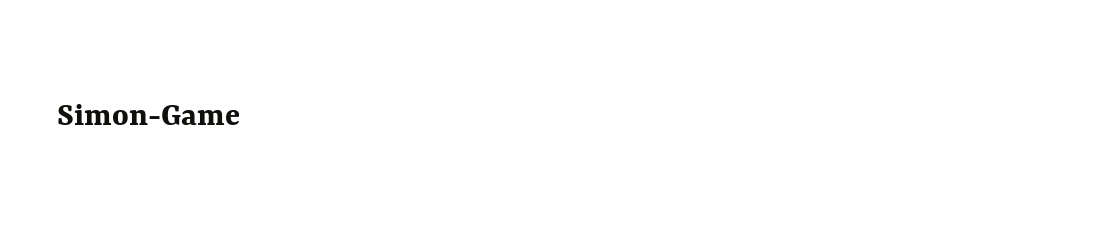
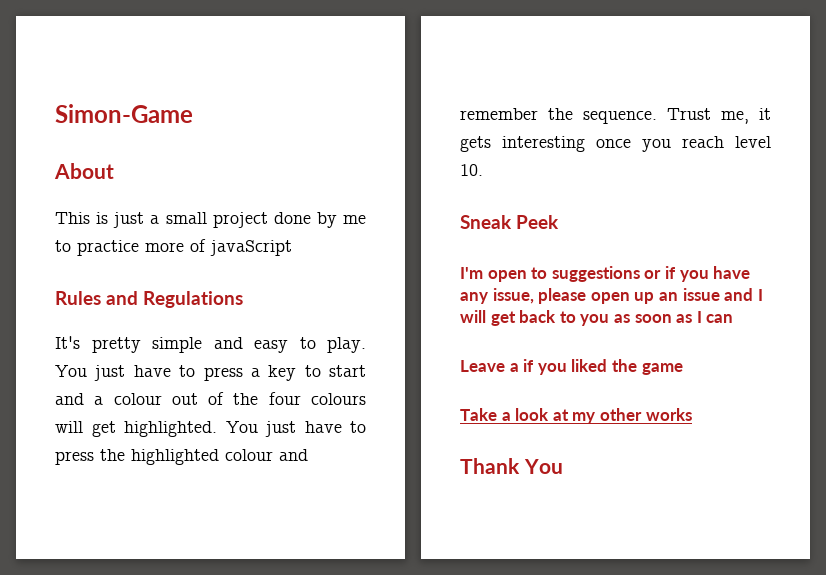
(240, 114) none -> [54,163,114,179] [55,212,366,228] [55,239,292,256] [55,291,244,308] [55,336,366,353] [55,365,366,381] [55,392,366,405] [55,421,366,437] [55,449,308,465] [460,108,771,124] [460,136,771,152] [460,164,483,176] [460,215,560,229] [460,266,751,282] [460,288,763,304] [460,310,734,326] [460,359,683,375] [460,408,692,424] [460,458,563,474] // About // This is just a small project done by me to practice more of javaScript // Rules and Regulations // It's pretty simple and easy to play. You just have to press a key to start and a colour out of the four colours will get highlighted. You just have to press the highlighted colour and remember the sequence. Trust me, it gets interesting once you reach level 10. // Sneak Peek // I'm open to suggestions or if you have any issue, please open up an issue and I will get back to you as soon as I can // Leave a if you liked the game // Take a look at my other works // Thank You

